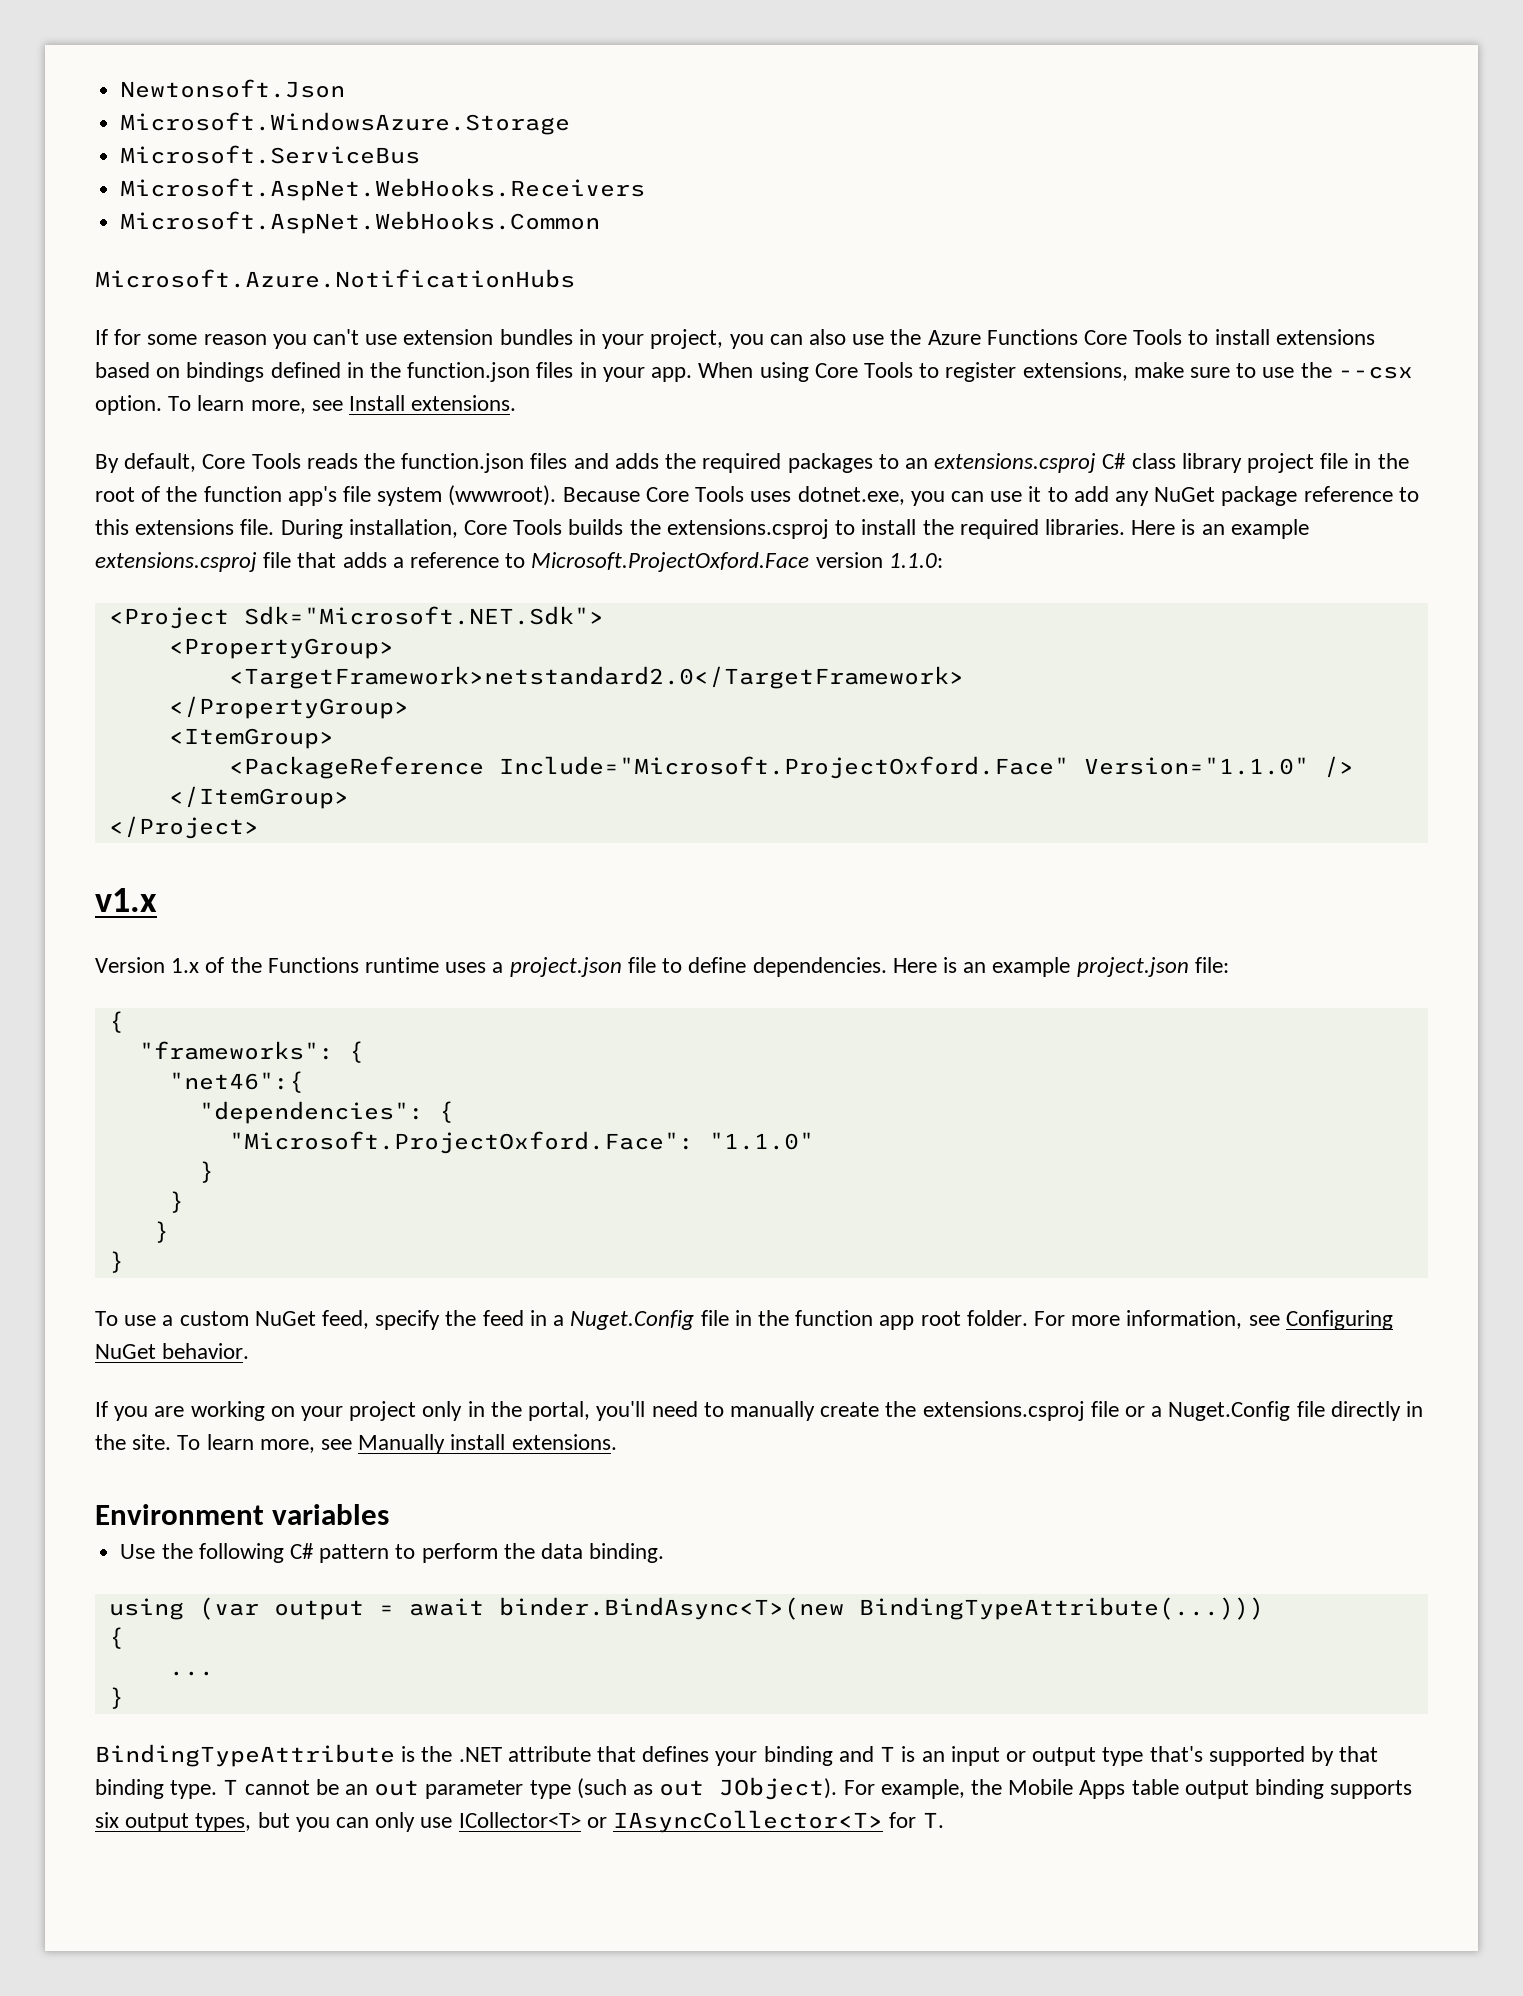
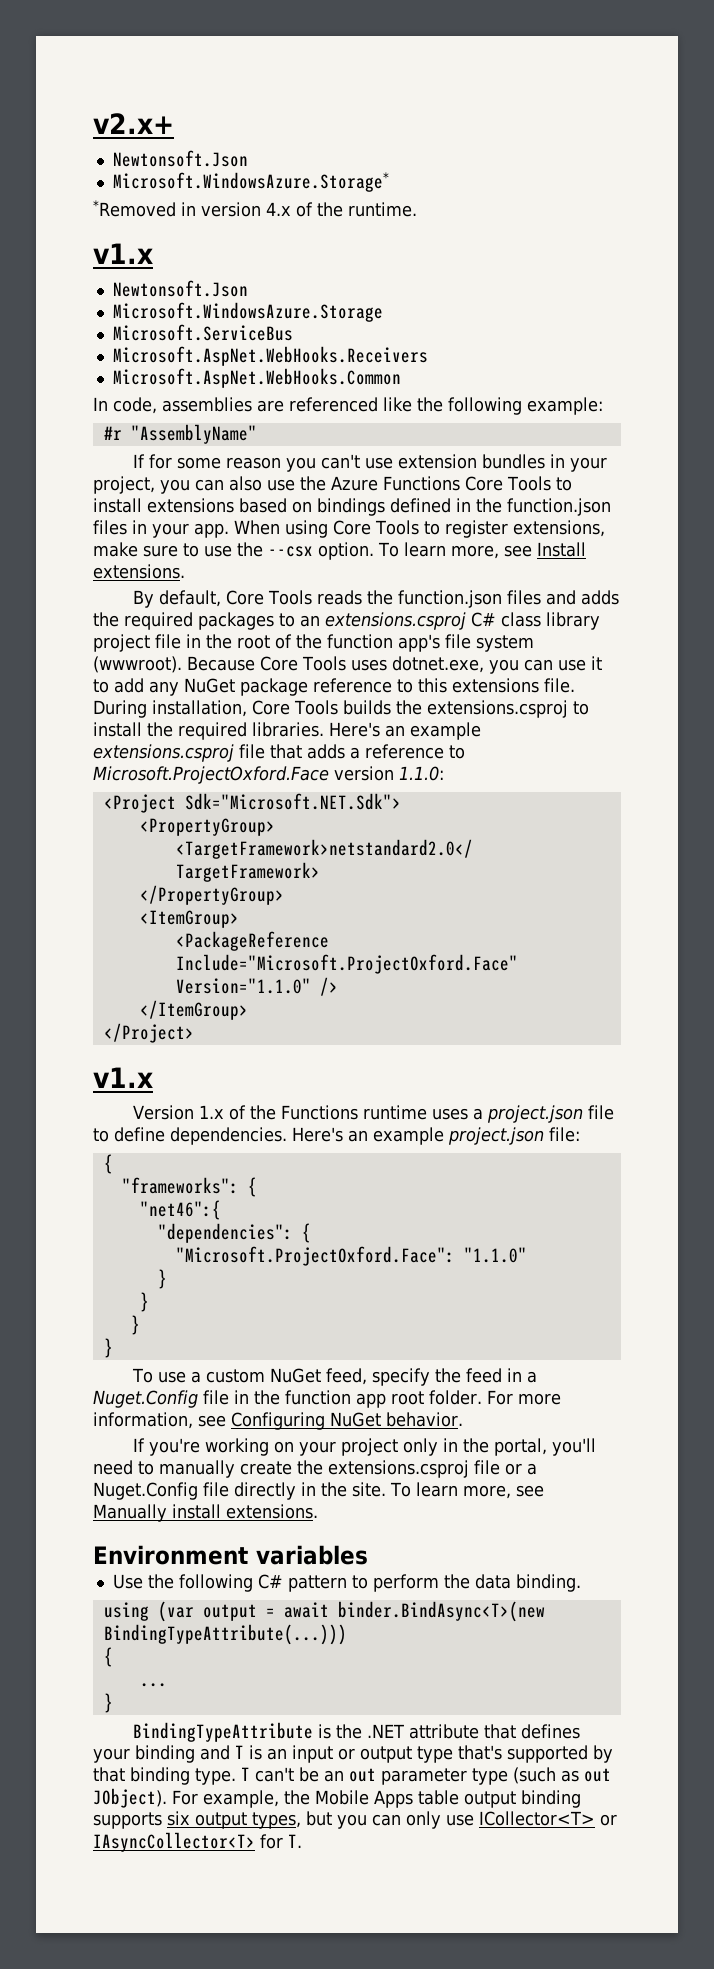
(120, 88) none -> [93,113,174,134] [112,150,248,167] [112,172,389,192] [93,200,417,217] [93,243,153,264] v2.x+ // Newtonsoft.Json // Microsoft.WindowsAzure.Storage* // *Removed in version 4.x of the runtime. // v1.x //
[95,269,575,288] Microsoft.Azure.NotificationHubs -> [93,397,603,415] [103,424,257,444] In code, assemblies are referenced like the following example: // #r "AssemblyName"
[1131,519,1196,535] Here is -> [329,722,380,737] Here's
[892,957,957,973] Here is -> [292,1127,343,1142] Here's
[114,1406,185,1421] you are -> [149,1438,201,1456] you're
[244,1780,310,1795] cannot -> [255,1767,294,1782] can't

